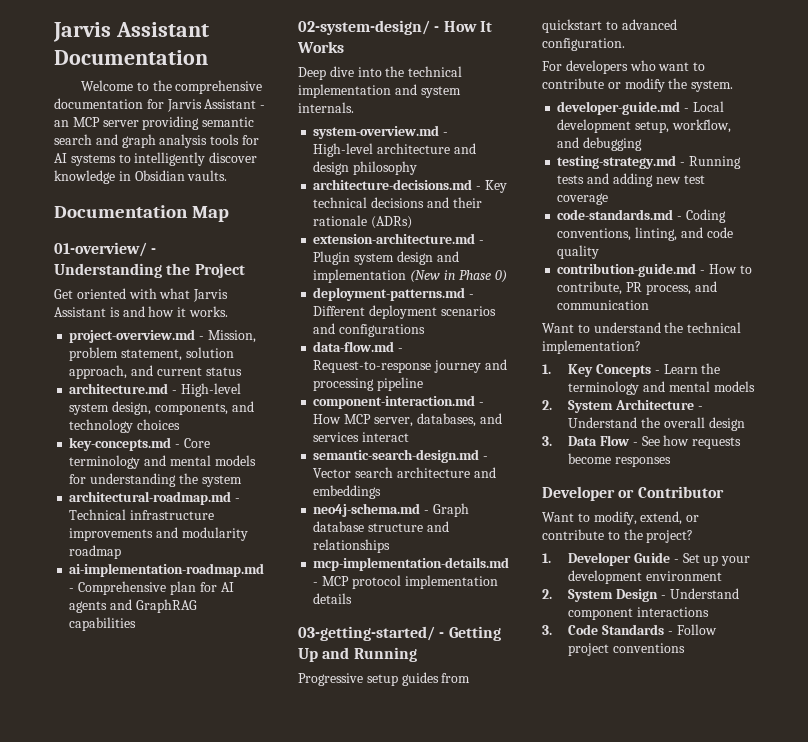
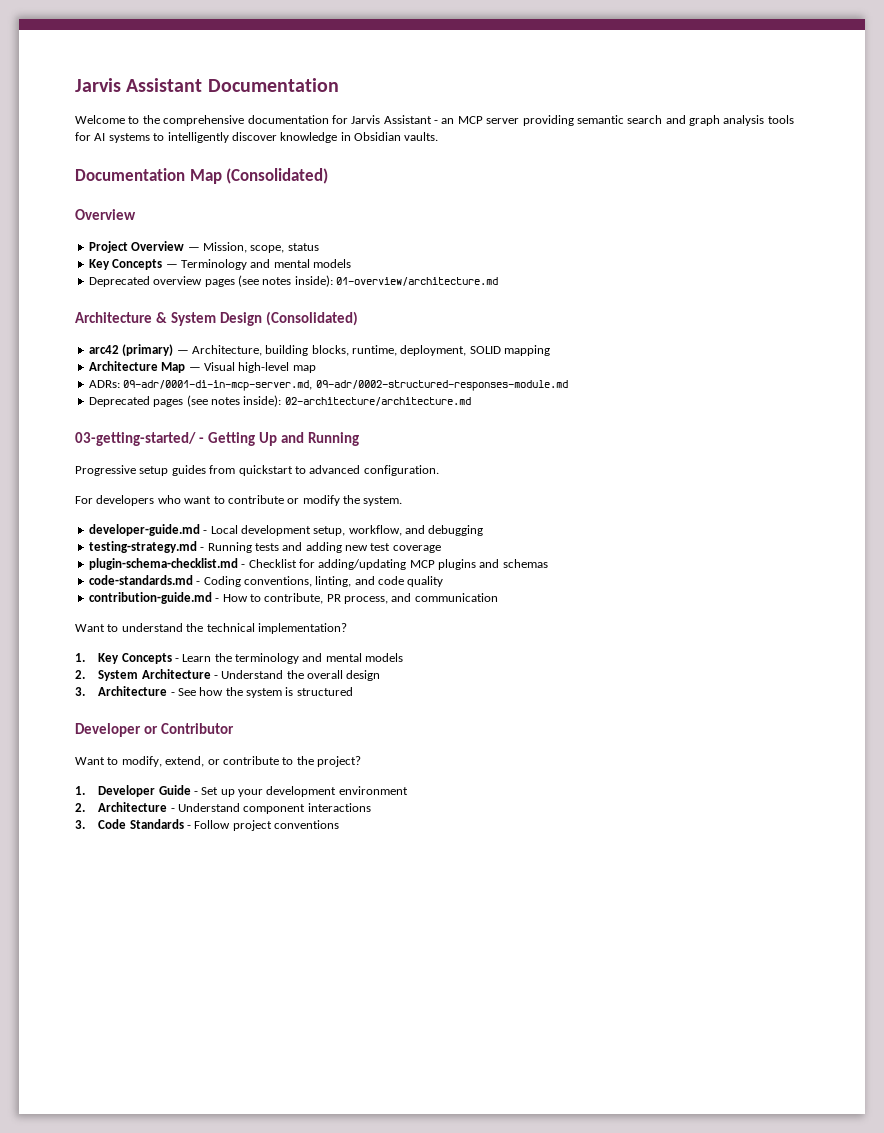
[54,242,157,257] [54,263,245,278] [54,288,229,302] [54,306,228,317] [69,329,256,343] [69,347,234,361] [69,365,242,379] [69,383,241,397] [69,401,254,415] [69,419,181,433] [69,437,210,451] [69,455,256,469] [69,473,242,487] [69,491,241,505] [69,509,215,520] [69,527,248,541] [69,545,122,559] [69,563,265,577] [69,581,234,595] [69,599,197,613] [69,617,137,631] [298,20,492,35] [297,41,344,53] [298,66,463,80] [298,84,461,98] [298,102,354,113] [313,125,449,139] [313,143,476,157] [313,161,418,175] [313,179,507,193] [313,197,482,208] [313,215,413,229] [313,233,485,244] [313,251,459,265] [313,269,507,283] [313,287,475,301] [313,305,496,319] [313,323,426,337] [313,341,404,352] [313,359,507,373] [313,377,424,391] [313,395,485,409] [313,413,502,427] [313,432,410,442] [313,449,489,463] [313,467,496,478] [313,485,382,499] [313,503,469,517] [313,521,449,532] [313,539,391,553] [313,557,510,571] [313,575,498,589] [313,593,353,604] // 01-overview/ - Understanding the Project // Get oriented with what Jarvis Assistant is and how it works. // project-overview.md - Mission, problem statement, solution approach, and current status // architecture.md - High-level system design, components, and technology choices // key-concepts.md - Core terminology and mental models for understanding the system // architectural-roadmap.md - Technical infrastructure improvements and modularity roadmap // ai-implementation-roadmap.md - Comprehensive plan for AI agents and GraphRAG capabilities // 02-system-design/ - How It Works // Deep dive into the technical implementation and system internals. // system-overview.md - High-level architecture and design philosophy // architecture-decisions.md - Key technical decisions and their rationale (ADRs) // extension-architecture.md - Plugin system design and implementation (New in Phase 0) // deployment-patterns.md - Different deployment scenarios and configurations // data-flow.md - Request-to-response journey and processing pipeline // component-interaction.md - How MCP server, databases, and services interact // semantic-search-design.md - Vector search architecture and embeddings // neo4j-schema.md - Graph database structure and relationships // mcp-implementation-details.md - MCP protocol implementation details -> [226,168,329,184] [75,209,136,220] [88,241,319,253] [88,259,351,270] [88,275,498,287] [75,311,358,326] [88,344,551,356] [88,361,316,373] [88,380,568,391] [88,395,471,407] (Consolidated) // Overview // Project Overview — Mission, scope, status // Key Concepts — Terminology and mental models // Deprecated overview pages (see notes inside): 01-overview/architecture.md // Architecture & System Design (Consolidated) // arc42 (primary) — Architecture, building blocks, runtime, deployment, SOLID mapping // Architecture Map — Visual high-level map // ADRs: 09-adr/0001-di-in-mcp-server.md, 09-adr/0002-structured-responses-module.md // Deprecated pages (see notes inside): 02-architecture/architecture.md
(609, 199) none -> [88,558,548,570] // plugin-schema-checklist.md - Checklist for adding/updating MCP plugins and schemas
[568,435,630,446] Data Flow -> [98,686,168,696] Architecture
[692,437,742,449] [568,453,672,467] requests become responses -> [225,687,353,698] the system is structured
[568,589,659,602] System Design -> [98,802,168,812] Architecture

